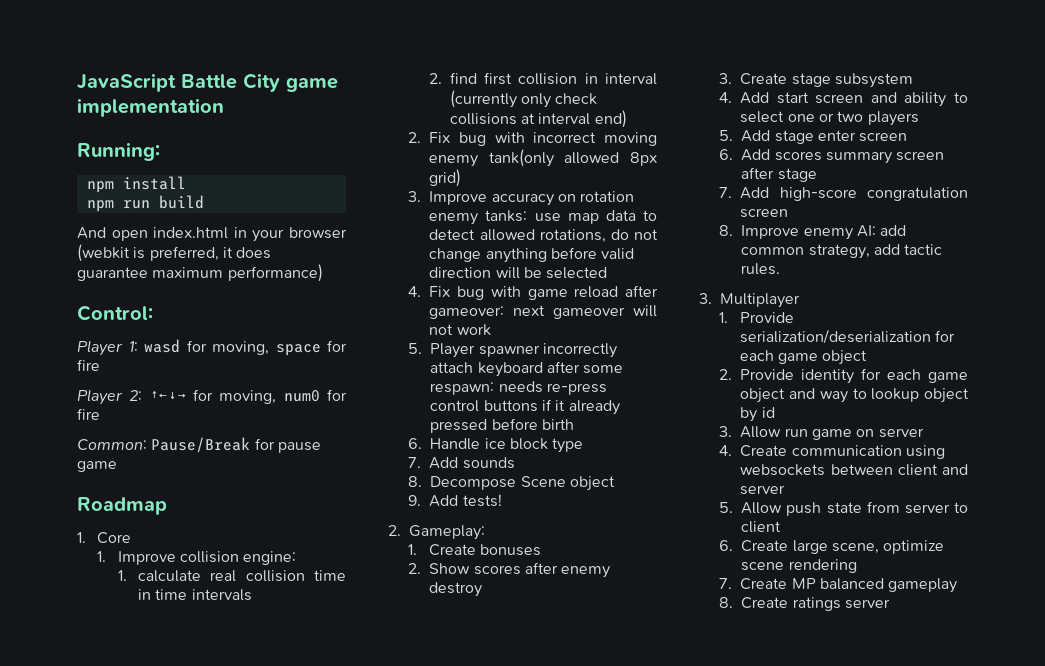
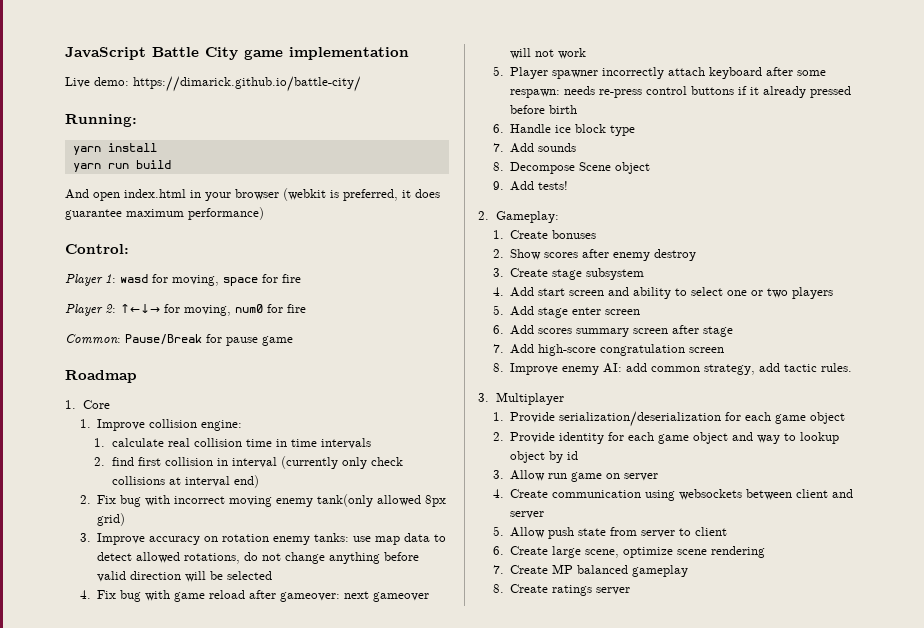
(224, 107) none -> [65,76,361,92] // Live demo: https://dimarick.github.io/battle-city/
[86,181,114,193] npm -> [72,146,101,155] yarn
[86,200,114,212] npm -> [72,163,101,172] yarn

